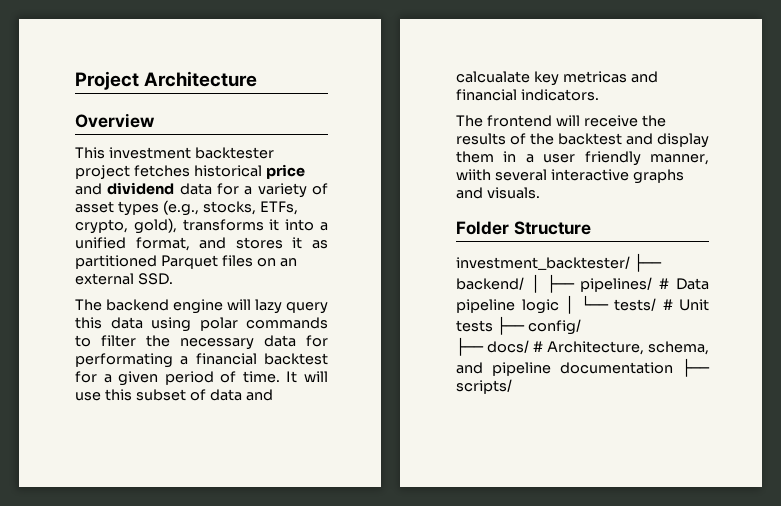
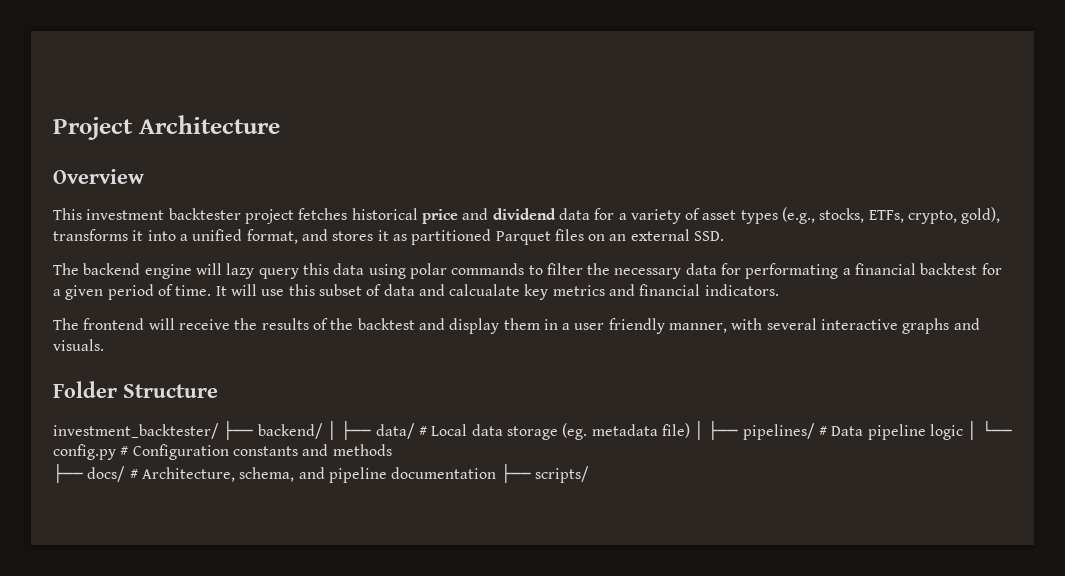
[562,71,627,83] metricas -> [552,285,605,296] metrics
[456,169,491,181] wiith -> [731,318,763,330] with
(575, 283) none -> [375,420,739,440] data/ # Local data storage (eg. metadata file) │ ├──
[614,298,709,311] [456,316,581,335] tests/ # Unit tests ├── config/ -> [53,444,392,460] config.py # Configuration constants and methods

